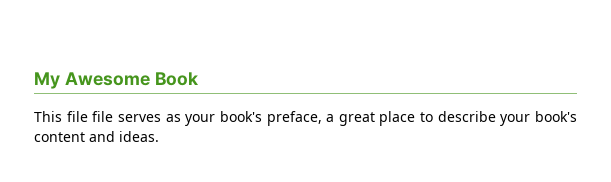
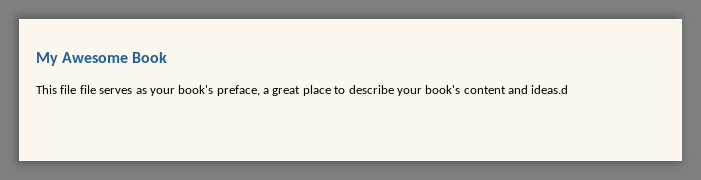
[119,131,159,142] ideas. -> [531,85,569,94] ideas.d

